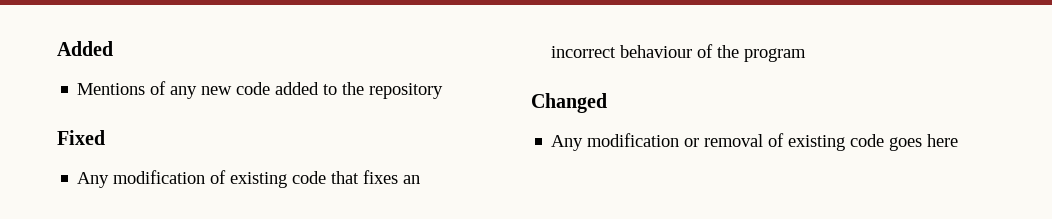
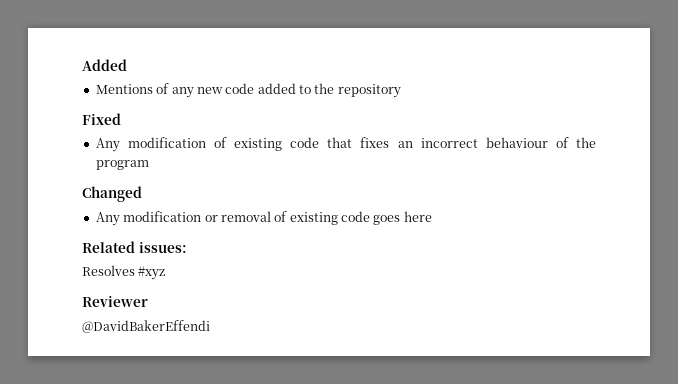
(959, 140) none -> [82,241,187,253] [82,265,166,280] [82,296,148,307] [82,320,210,333] // Related issues: // Resolves #xyz // Reviewer // @DavidBakerEffendi

